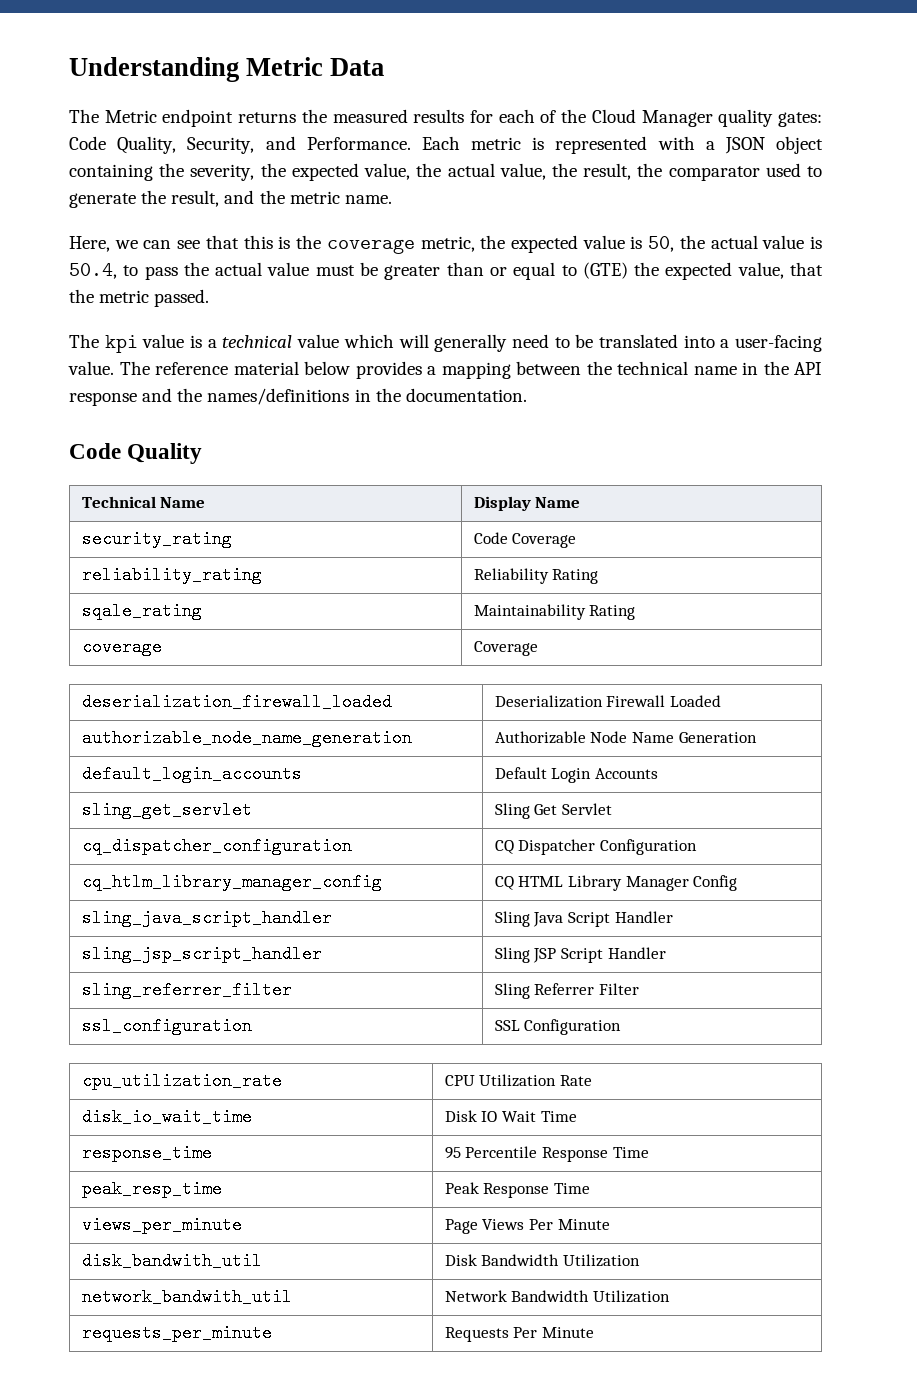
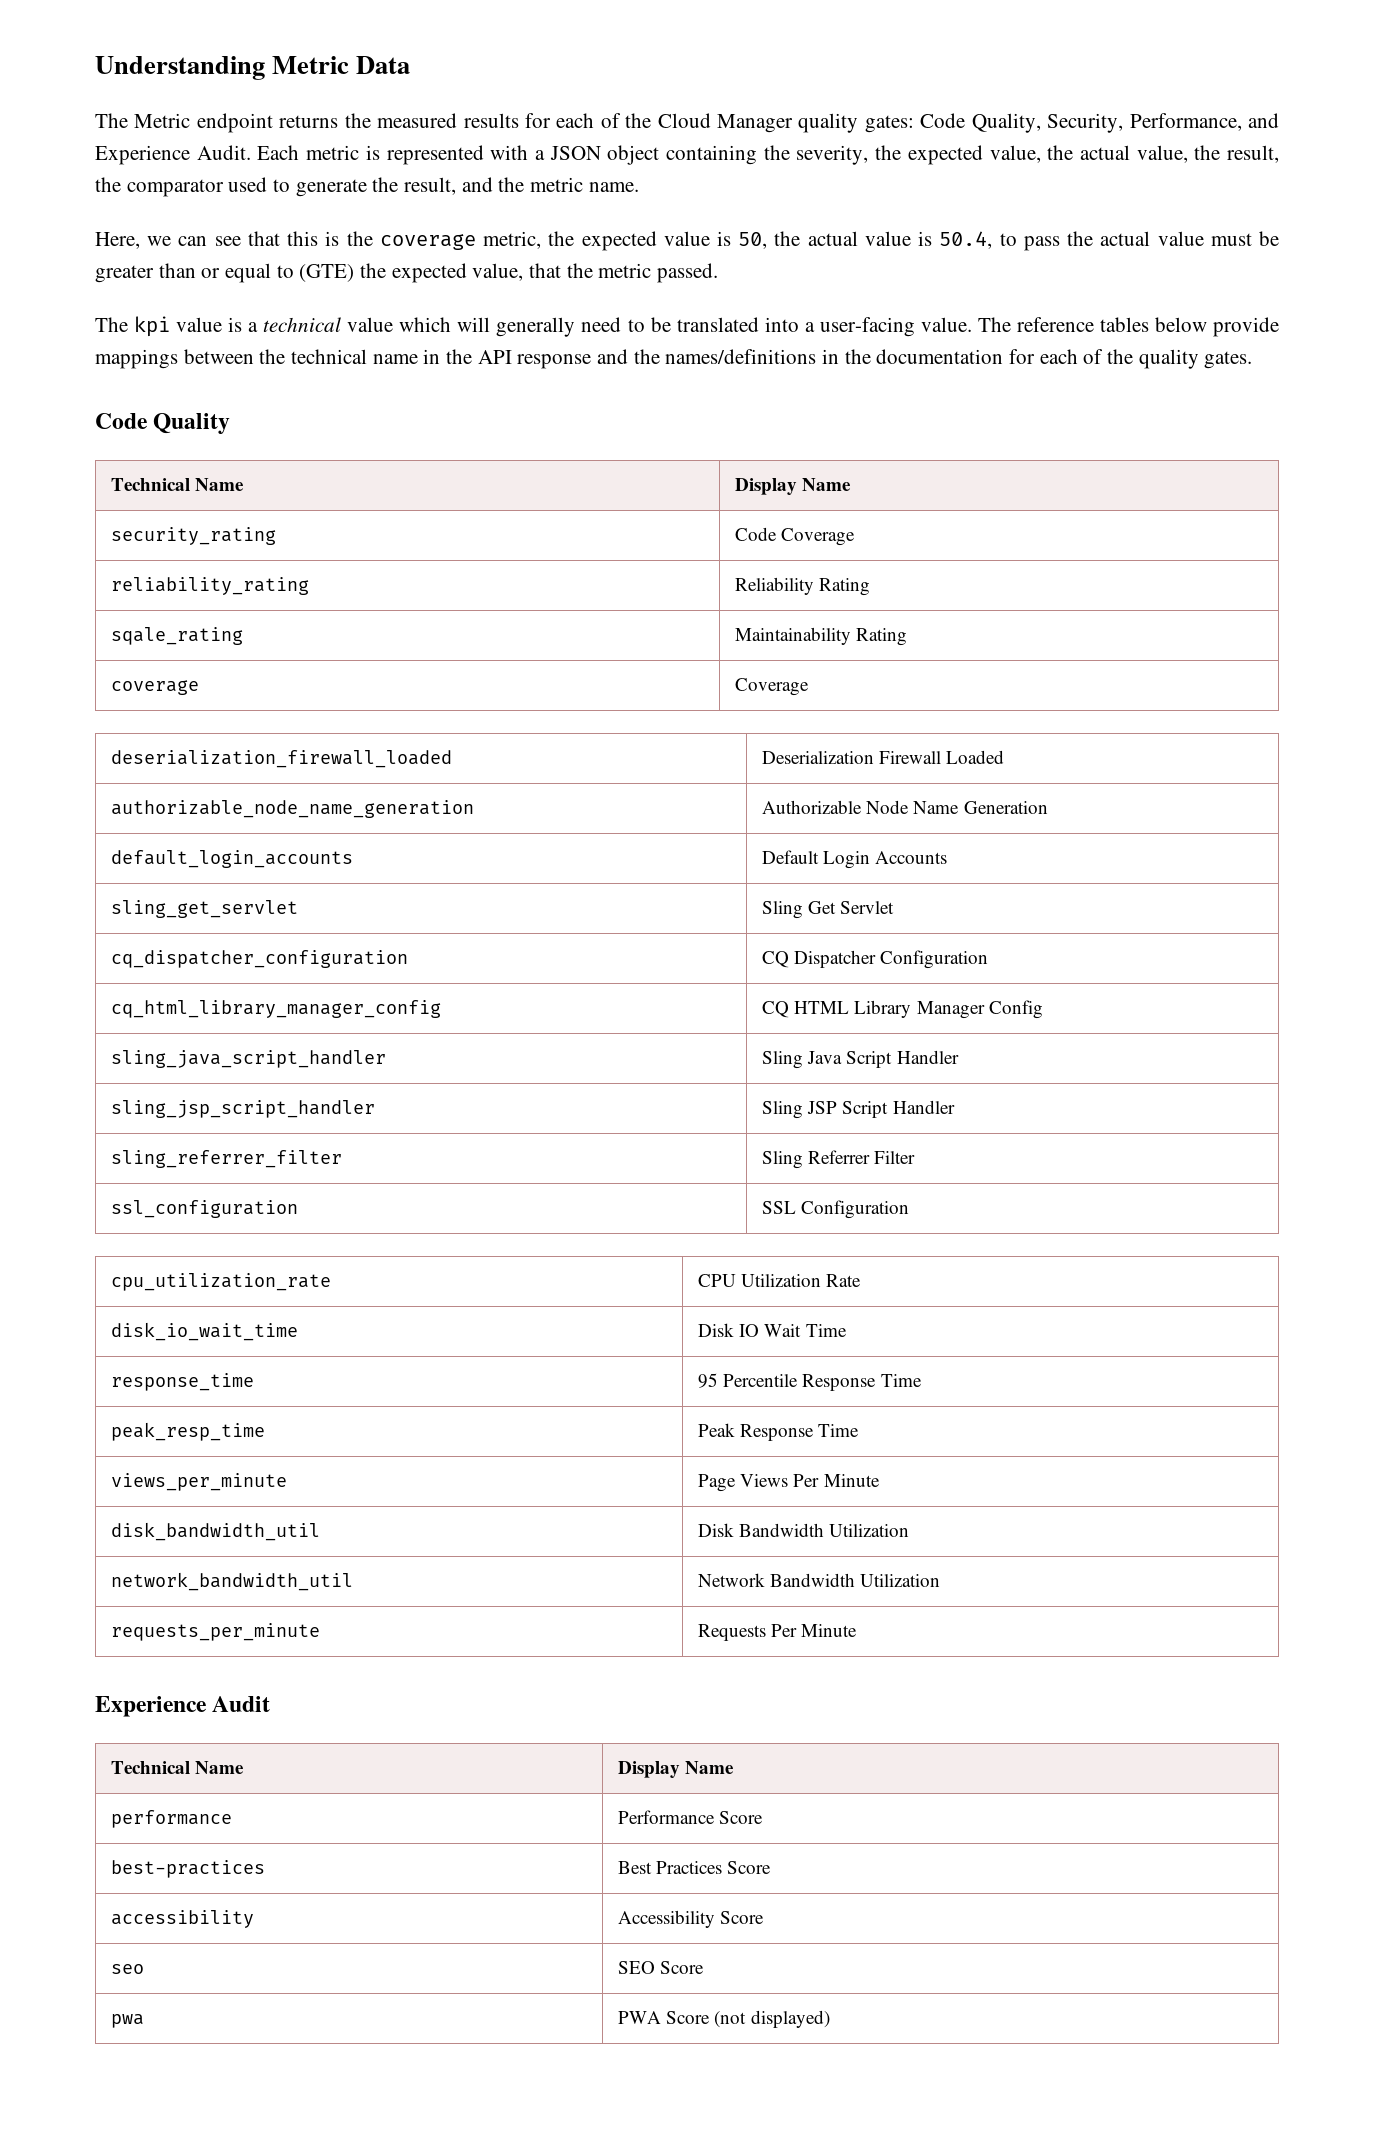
[265,136,411,150] and Performance. -> [1129,113,1280,131] [95,145,251,165] Performance, and Experience Audit.
[233,361,511,379] material below provides a mapping -> [1099,317,1279,337] [95,349,178,369] tables below provide mappings
[405,388,527,402] documentation. -> [876,349,1253,369] documentation for each of the quality gates.
[81,873,382,891] cq_htlm_library_manager_config -> [111,1000,442,1018] cq_html_library_manager_config
[81,1252,262,1270] disk_bandwith_util -> [111,1522,321,1541] disk_bandwidth_util
[81,1288,292,1306] network_bandwith_util -> [111,1572,354,1591] network_bandwidth_util
(594, 1332) none -> [95,1696,271,1717] [111,1761,245,1774] [618,1761,735,1778] [111,1810,233,1828] [618,1810,764,1824] [111,1860,266,1878] [618,1861,772,1874] [111,1910,255,1928] [618,1910,765,1928] [111,1964,145,1974] [618,1961,705,1974] [111,2014,145,2028] [618,2010,830,2028] // Experience Audit // Technical Name | Display Name // performance | Performance Score // best-practices | Best Practices Score // accessibility | Accessibility Score // seo | SEO Score // pwa | PWA Score (not displayed)

